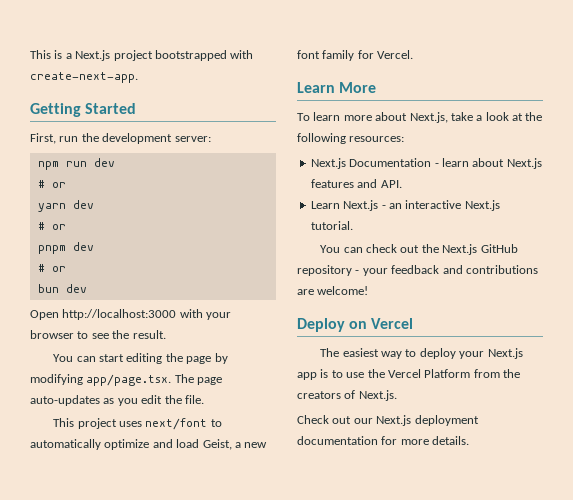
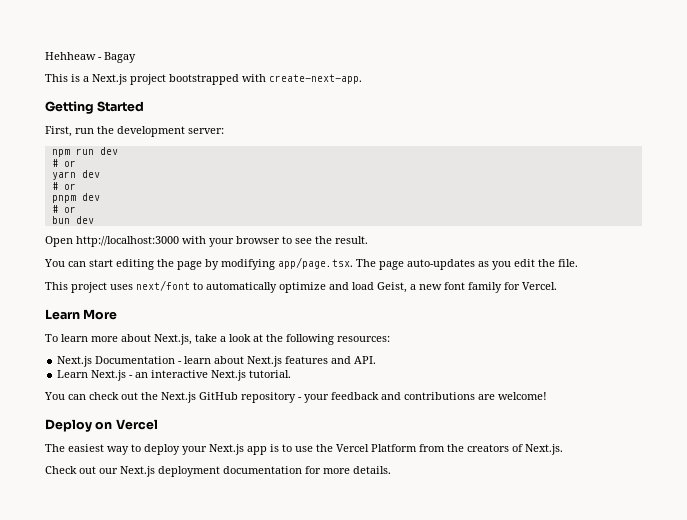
(30, 54) none -> [45,52,136,63] Hehheaw - Bagay //

